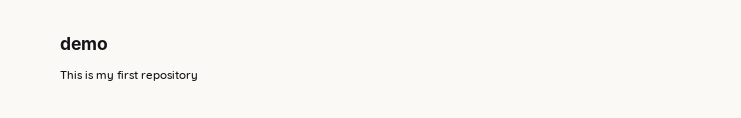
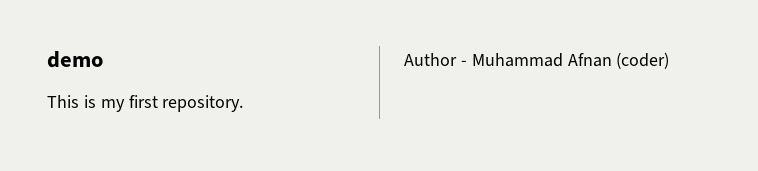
[141,71,199,81] repository -> [162,95,244,112] [404,52,670,69] repository. // Author - Muhammad Afnan (coder)

